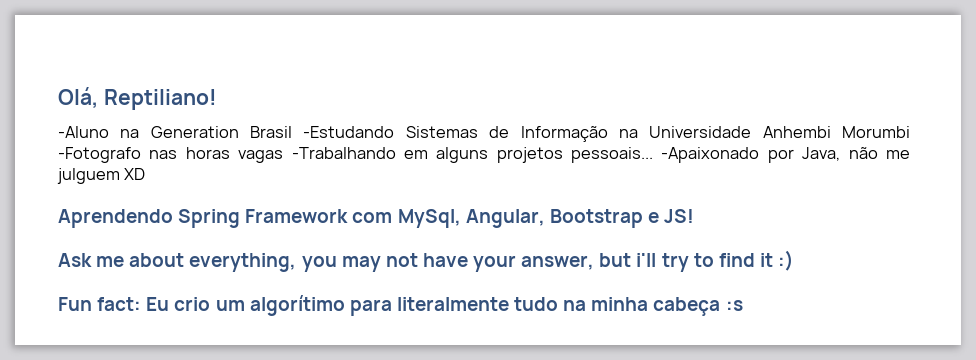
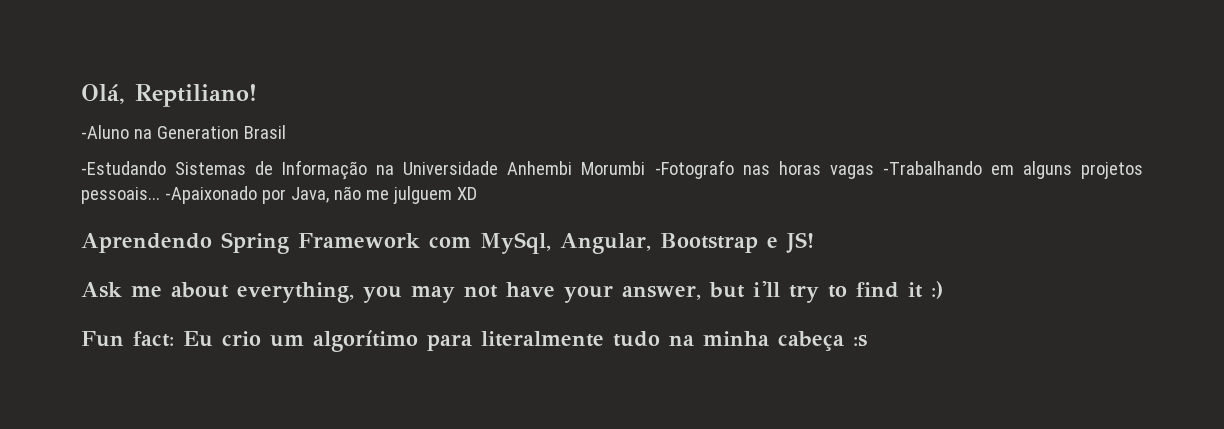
(293, 132) none -> (286, 132) //

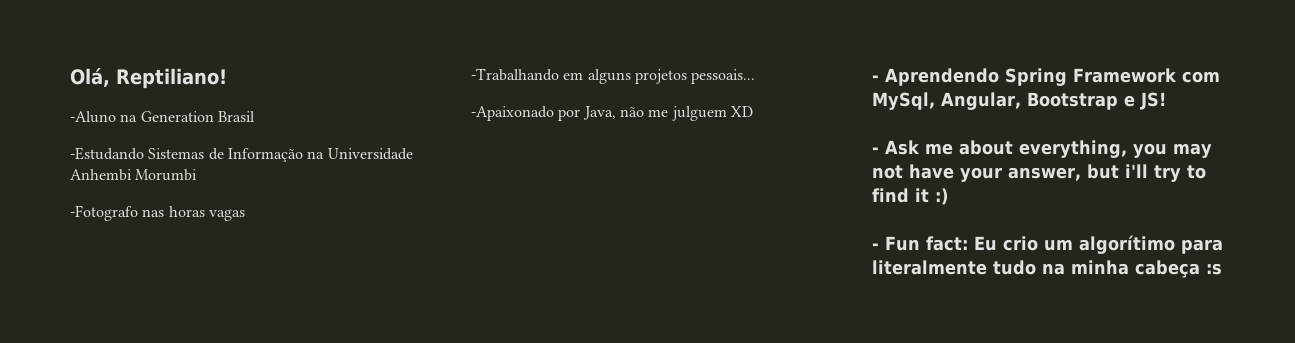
(646, 168) none -> (198, 175) //
(874, 172) none -> (245, 215) //
(160, 195) none -> (756, 76) //
(477, 193) none -> [872,75,879,82] -
(814, 242) none -> [872,147,879,154] -
(943, 290) none -> [872,243,879,250] -

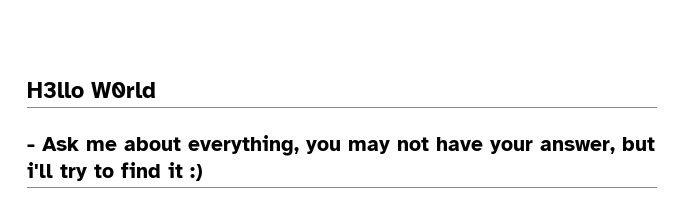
[70,68,227,89] [70,111,255,123] [70,147,413,162] [70,169,198,181] [70,205,245,221] [471,68,756,84] [471,106,753,121] [872,68,1220,86] [872,92,1166,110] Olá, Reptiliano! // -Aluno na Generation Brasil // -Estudando Sistemas de Informação na Universidade Anhembi Morumbi // -Fotografo nas horas vagas // -Trabalhando em alguns projetos pessoais... // -Apaixonado por Java, não me julguem XD // - Aprendendo Spring Framework com MySql, Angular, Bootstrap e JS! -> [27,82,156,98] H3llo W0rld
[872,235,1223,254] [872,260,1222,278] // - Fun fact: Eu crio um algorítimo para literalmente tudo na minha cabeça :s -> (203, 172) none

